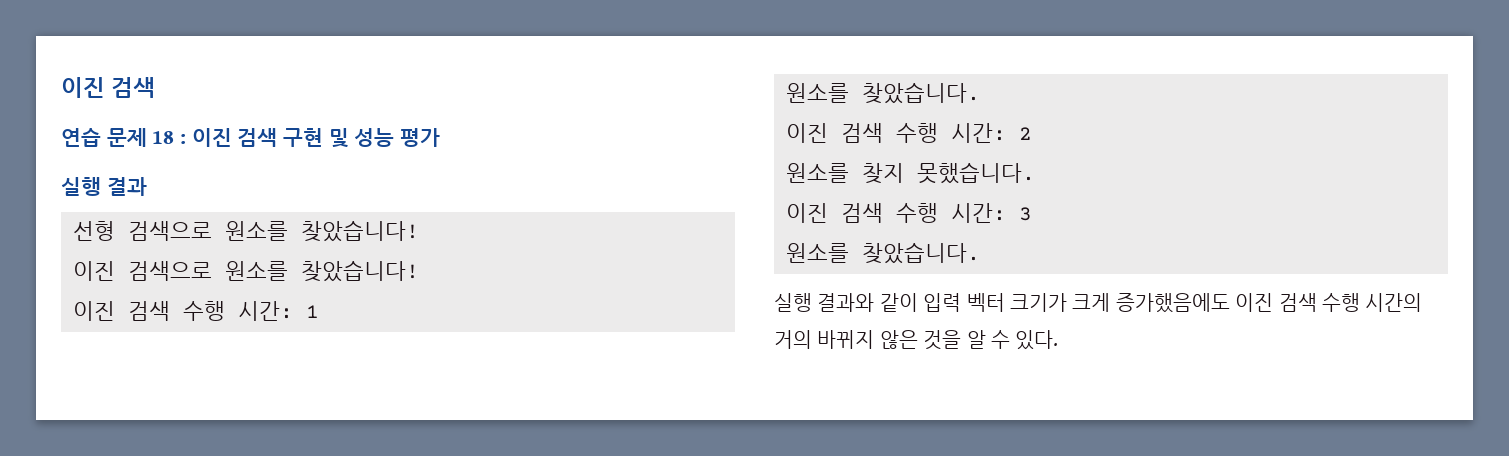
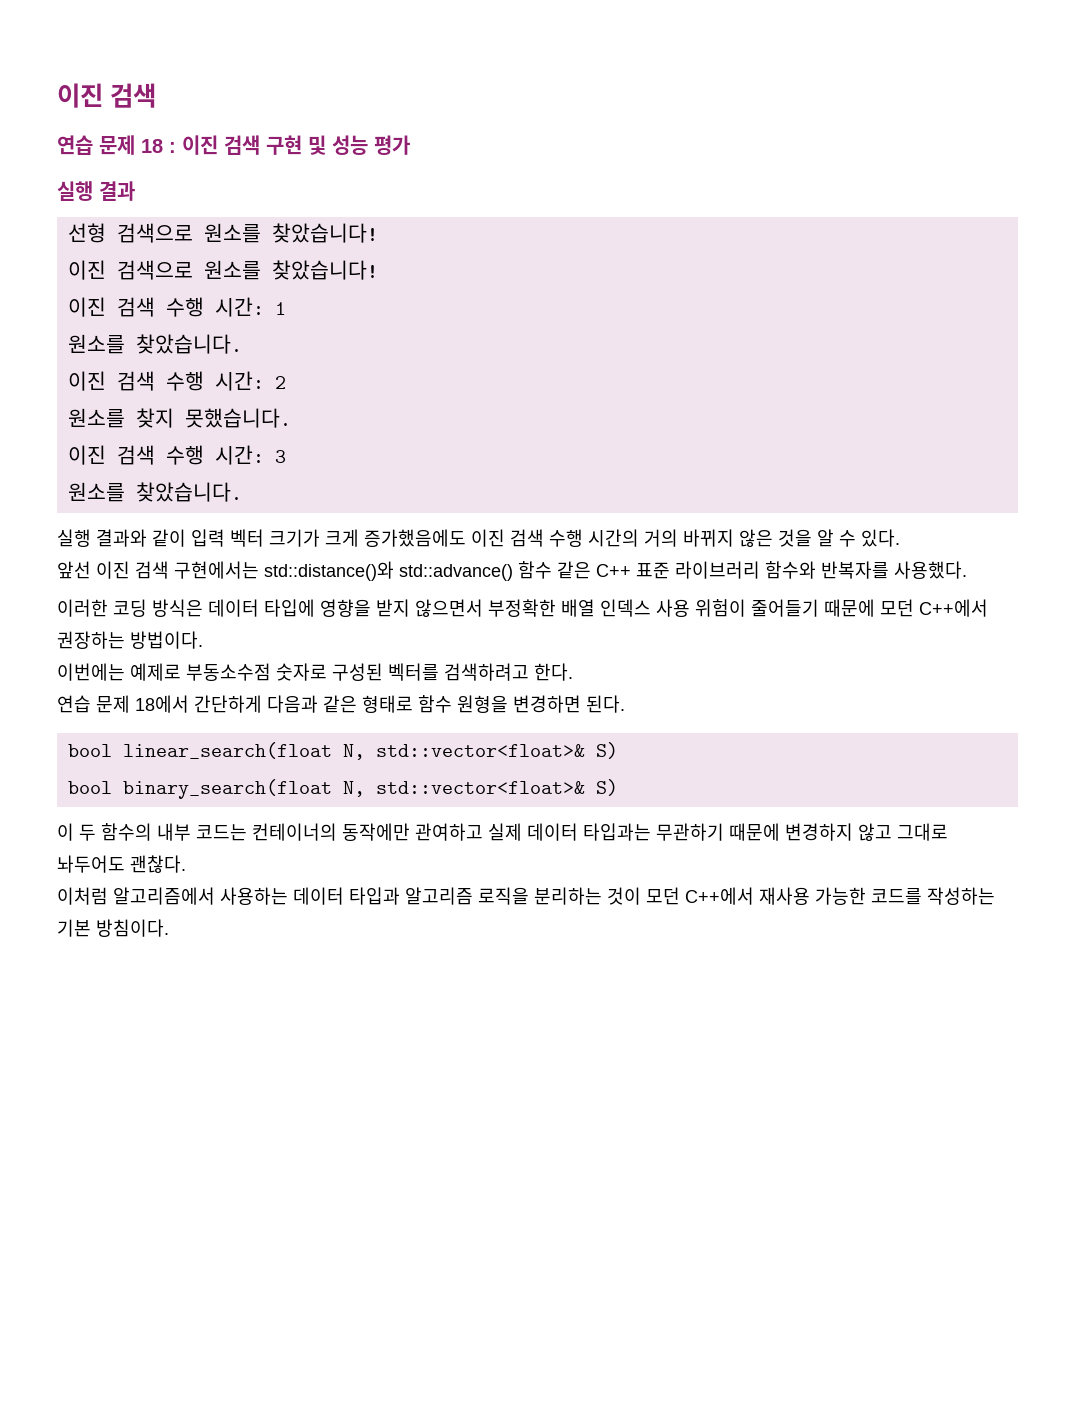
(1059, 340) none -> [57,561,967,581] [57,599,988,617] [57,631,203,649] [57,663,573,681] [57,695,625,713] [67,742,618,760] [67,779,618,799] [57,823,948,841] [57,855,186,873] [57,887,995,905] [57,919,169,937] // 앞선 이진 검색 구현에서는 std::distance()와 std::advance() 함수 같은 C++ 표준 라이브러리 함수와 반복자를 사용했다. // 이러한 코딩 방식은 데이터 타입에 영향을 받지 않으면서 부정확한 배열 인덱스 사용 위험이 줄어들기 때문에 모던 C++에서 권장하는 방법이다. // 이번에는 예제로 부동소수점 숫자로 구성된 벡터를 검색하려고 한다. // 연습 문제 18에서 간단하게 다음과 같은 형태로 함수 원형을 변경하면 된다. // bool linear_search(float N, std::vector<float>& S) // bool binary_search(float N, std::vector<float>& S) // 이 두 함수의 내부 코드는 컨테이너의 동작에만 관여하고 실제 데이터 타입과는 무관하기 때문에 변경하지 않고 그대로 놔두어도 괜찮다. // 이처럼 알고리즘에서 사용하는 데이터 타입과 알고리즘 로직을 분리하는 것이 모던 C++에서 재사용 가능한 코드를 작성하는 기본 방침이다.

